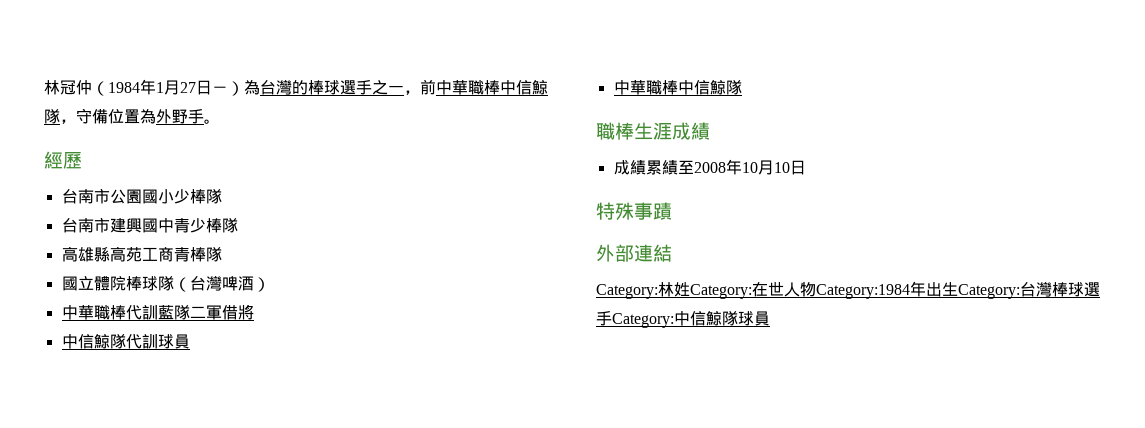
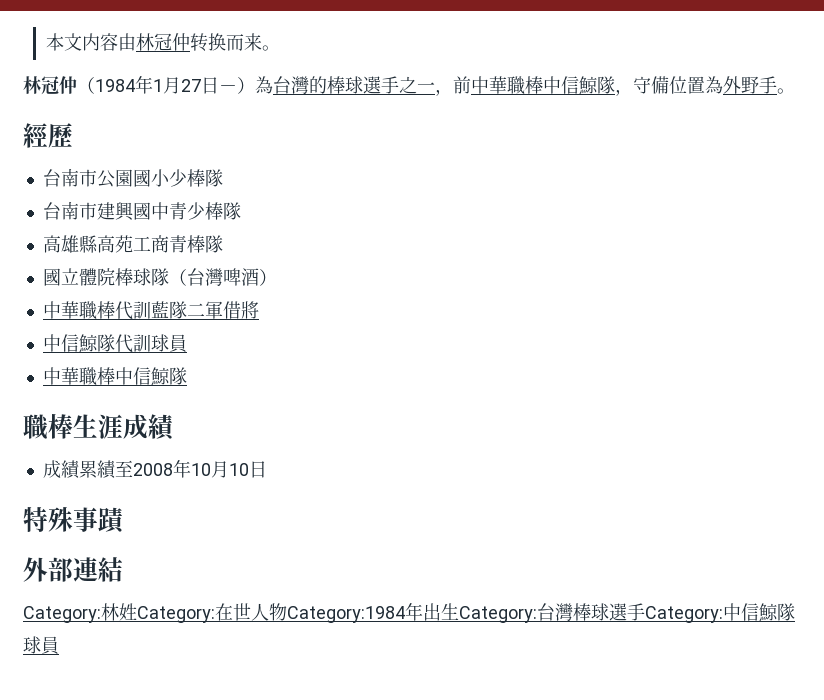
(44, 87) none -> [46,33,281,52] 本文内容由林冠仲转换而来。 //

